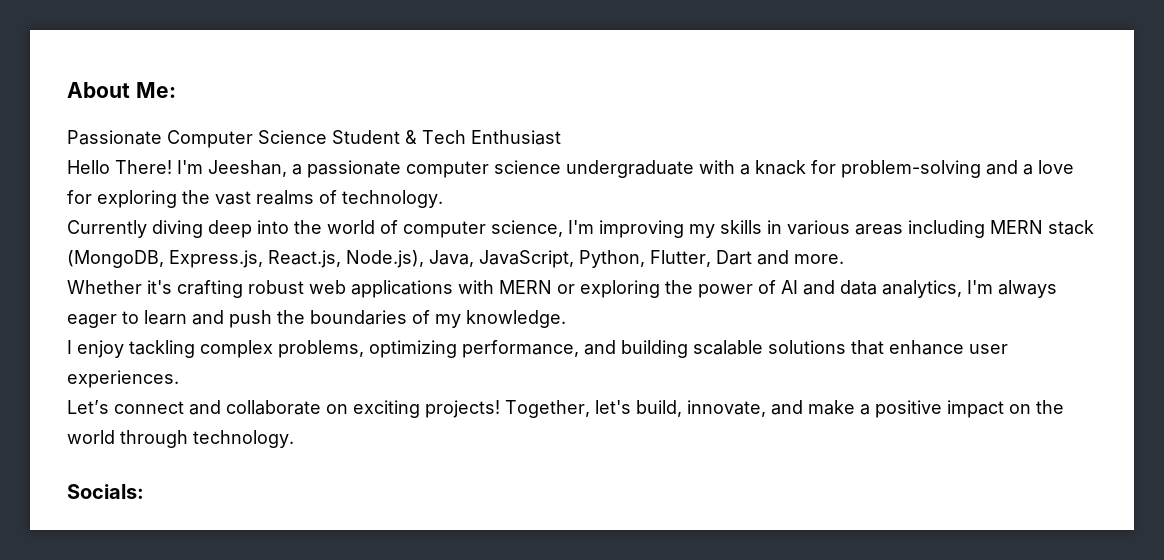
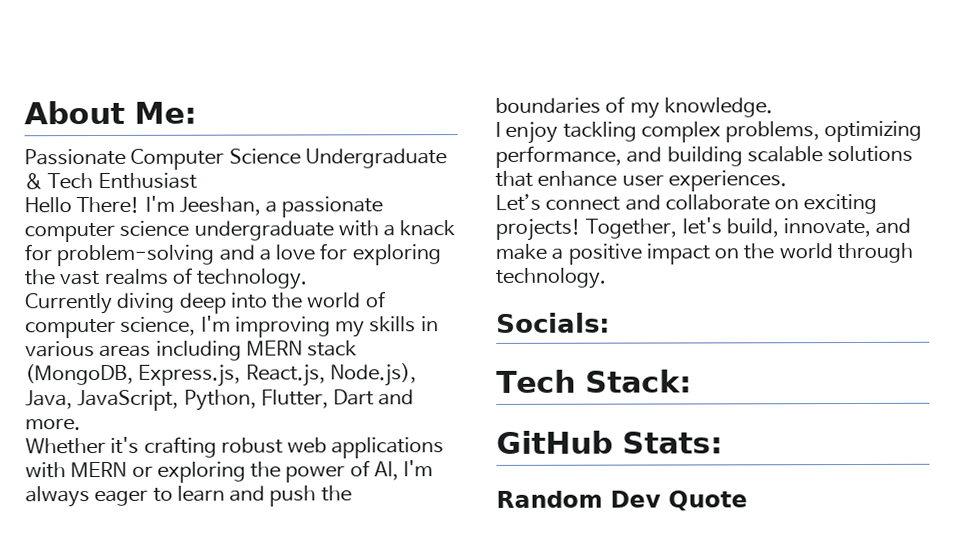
[332,130,400,144] Student -> [304,148,447,169] Undergraduate
[781,280,962,298] AI and data analytics, -> [373,461,399,481] AI,
(144, 491) none -> [496,369,692,393] [496,430,723,454] [496,490,748,511] // Tech Stack: // GitHub Stats: // Random Dev Quote

